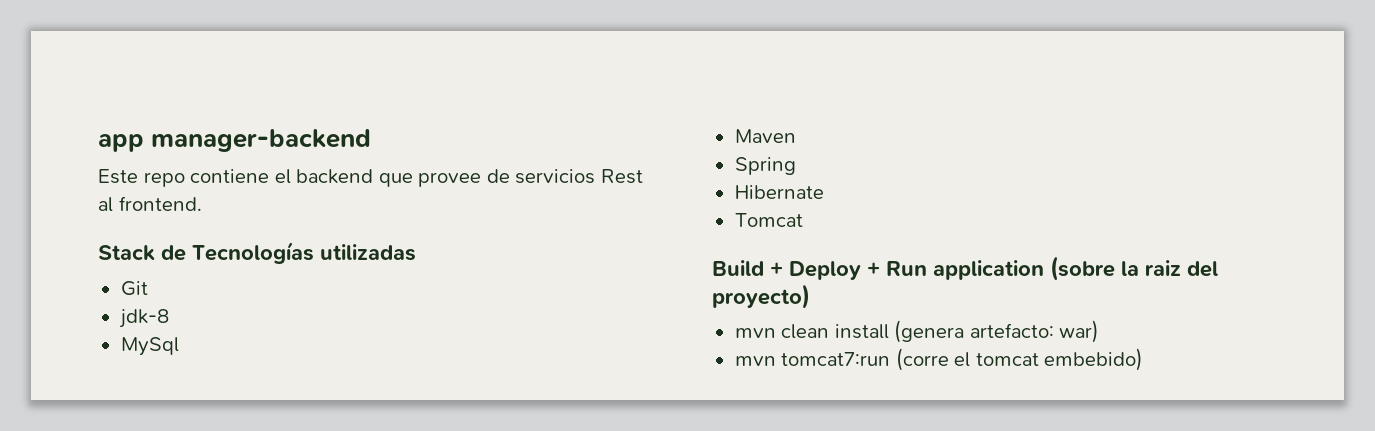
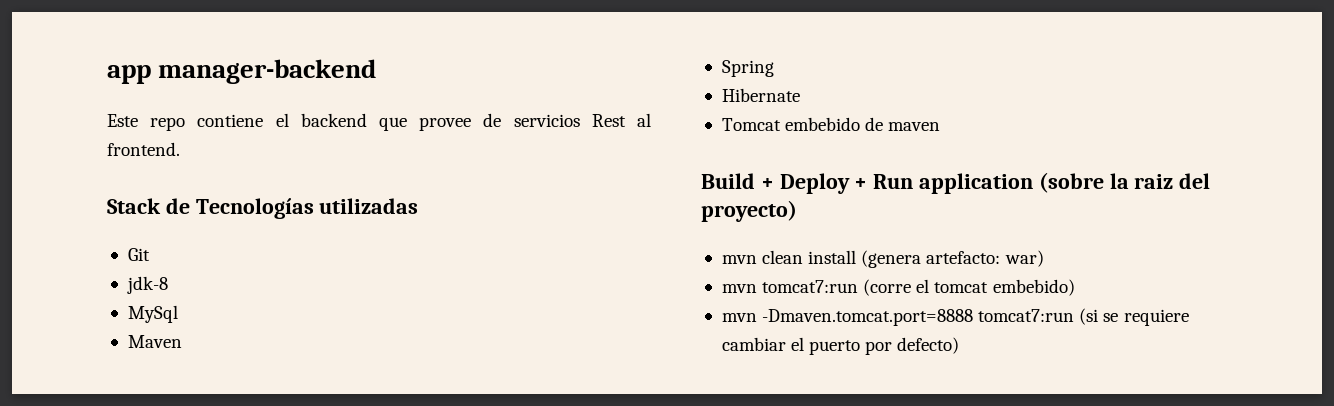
(803, 220) none -> [785,117,941,131] embebido de maven
(1144, 359) none -> [721,308,1189,326] [721,337,960,355] // mvn -Dmaven.tomcat.port=8888 tomcat7:run (si se requiere cambiar el puerto por defecto)

